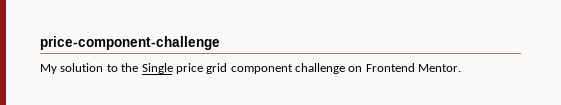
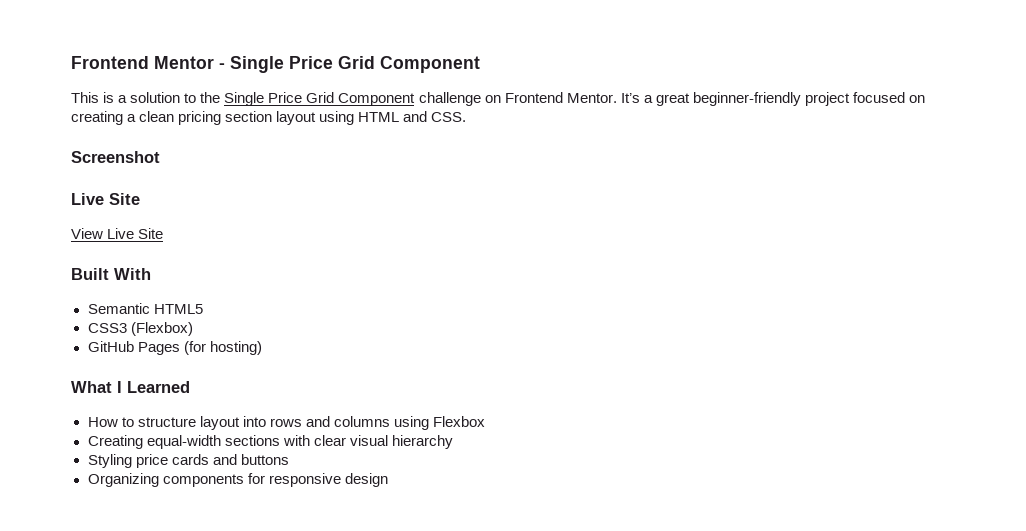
[40,36,220,50] [40,64,57,74] price-component-challenge // My -> [71,56,480,73] [71,92,128,103] Frontend Mentor - Single Price Grid Component // This is a
[175,63,293,74] price grid component -> [268,92,416,106] Price Grid Component
(462, 68) none -> [620,92,925,106] [71,111,467,125] [71,151,160,163] [71,193,140,205] [71,228,164,239] [71,268,151,280] [87,303,203,314] [87,322,193,336] [87,341,262,355] [71,381,190,393] [87,416,485,430] [87,435,453,449] [87,454,289,468] [87,473,388,487] It’s a great beginner-friendly project focused on creating a clean pricing section layout using HTML and CSS. // Screenshot // Live Site // View Live Site // Built With // Semantic HTML5 // CSS3 (Flexbox) // GitHub Pages (for hosting) // What I Learned // How to structure layout into rows and columns using Flexbox // Creating equal-width sections with clear visual hierarchy // Styling price cards and buttons // Organizing components for responsive design

